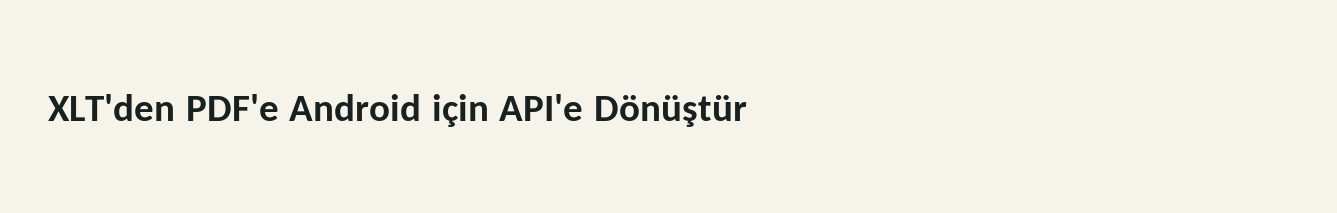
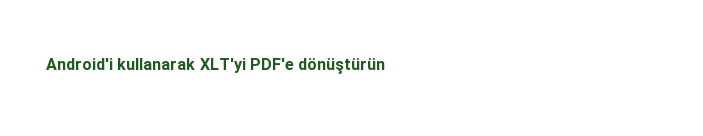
[48,94,747,127] XLT'den PDF'e Android için API'e Dönüştür -> [46,58,386,74] Android'i kullanarak XLT'yi PDF'e dönüştürün

